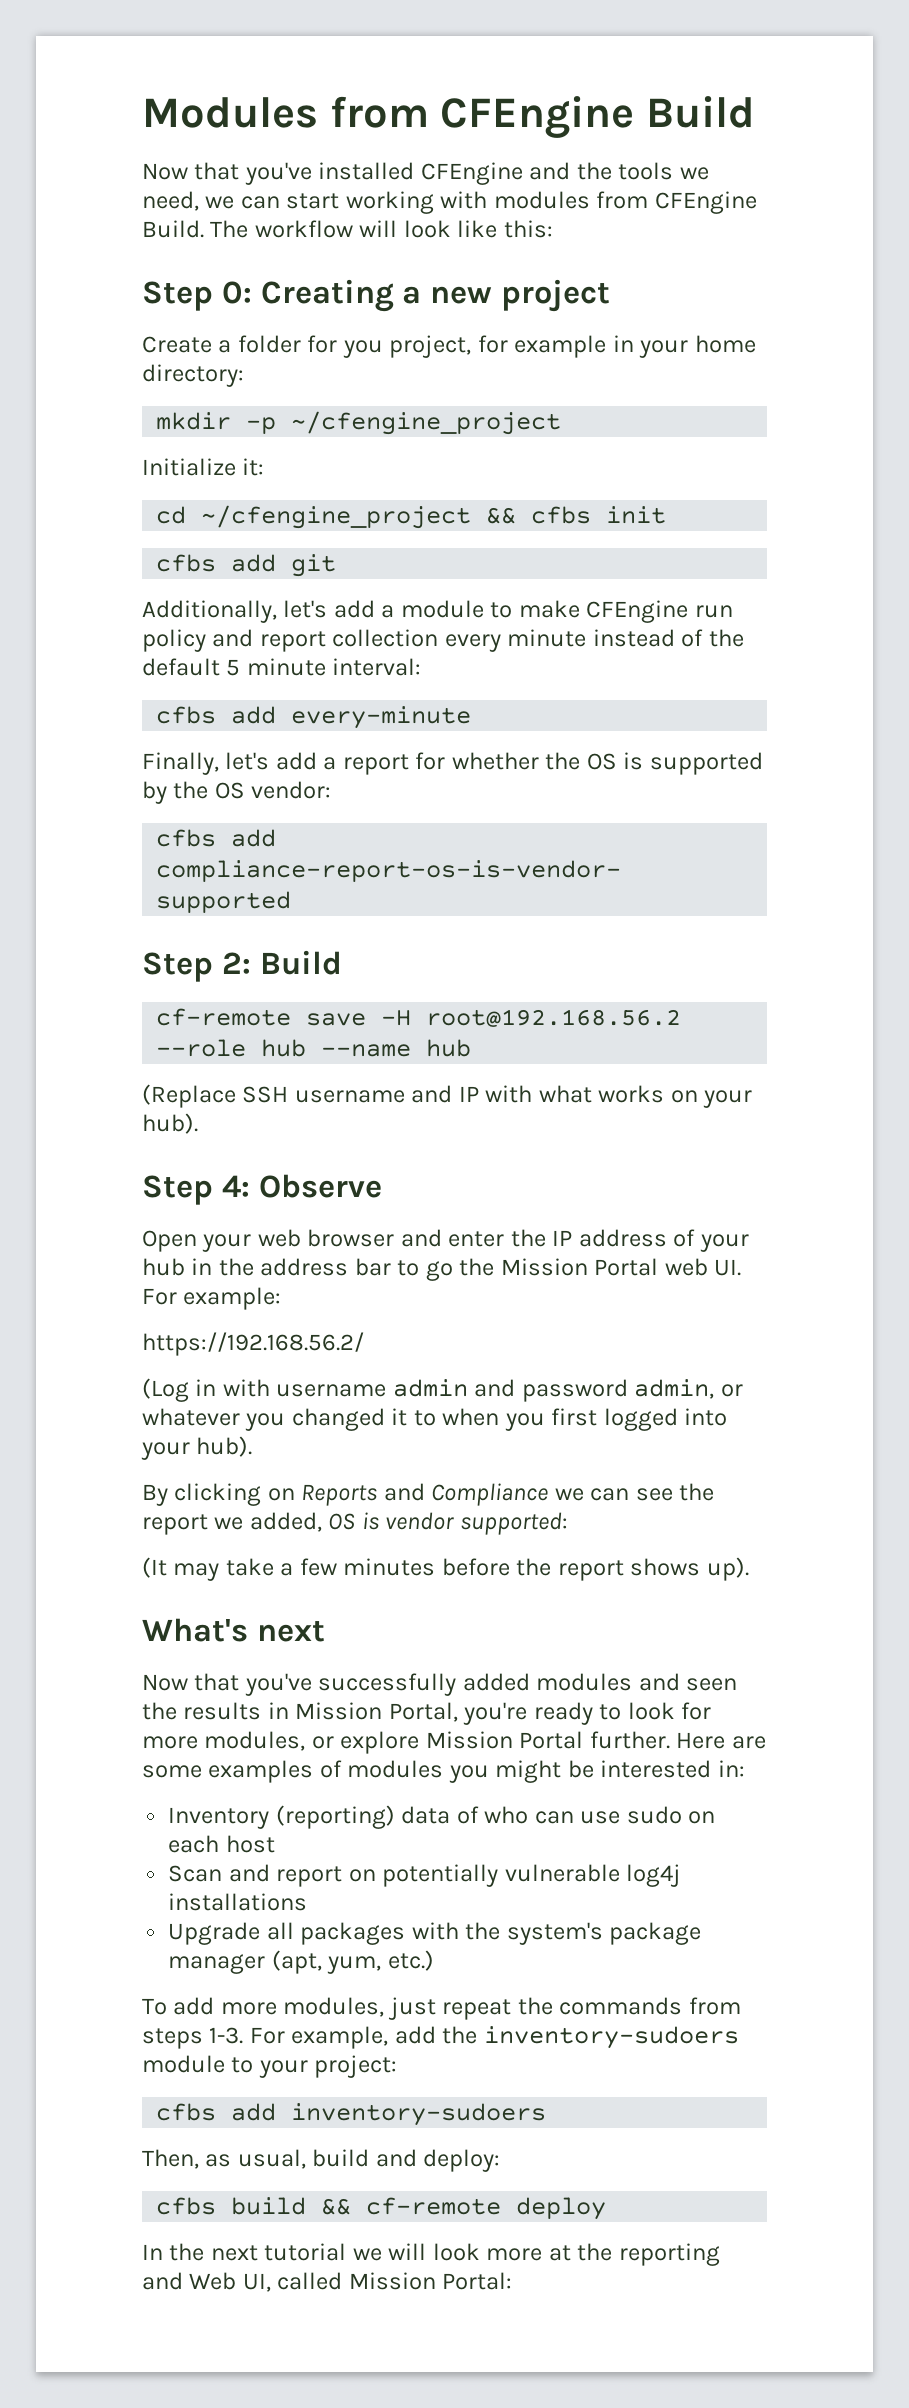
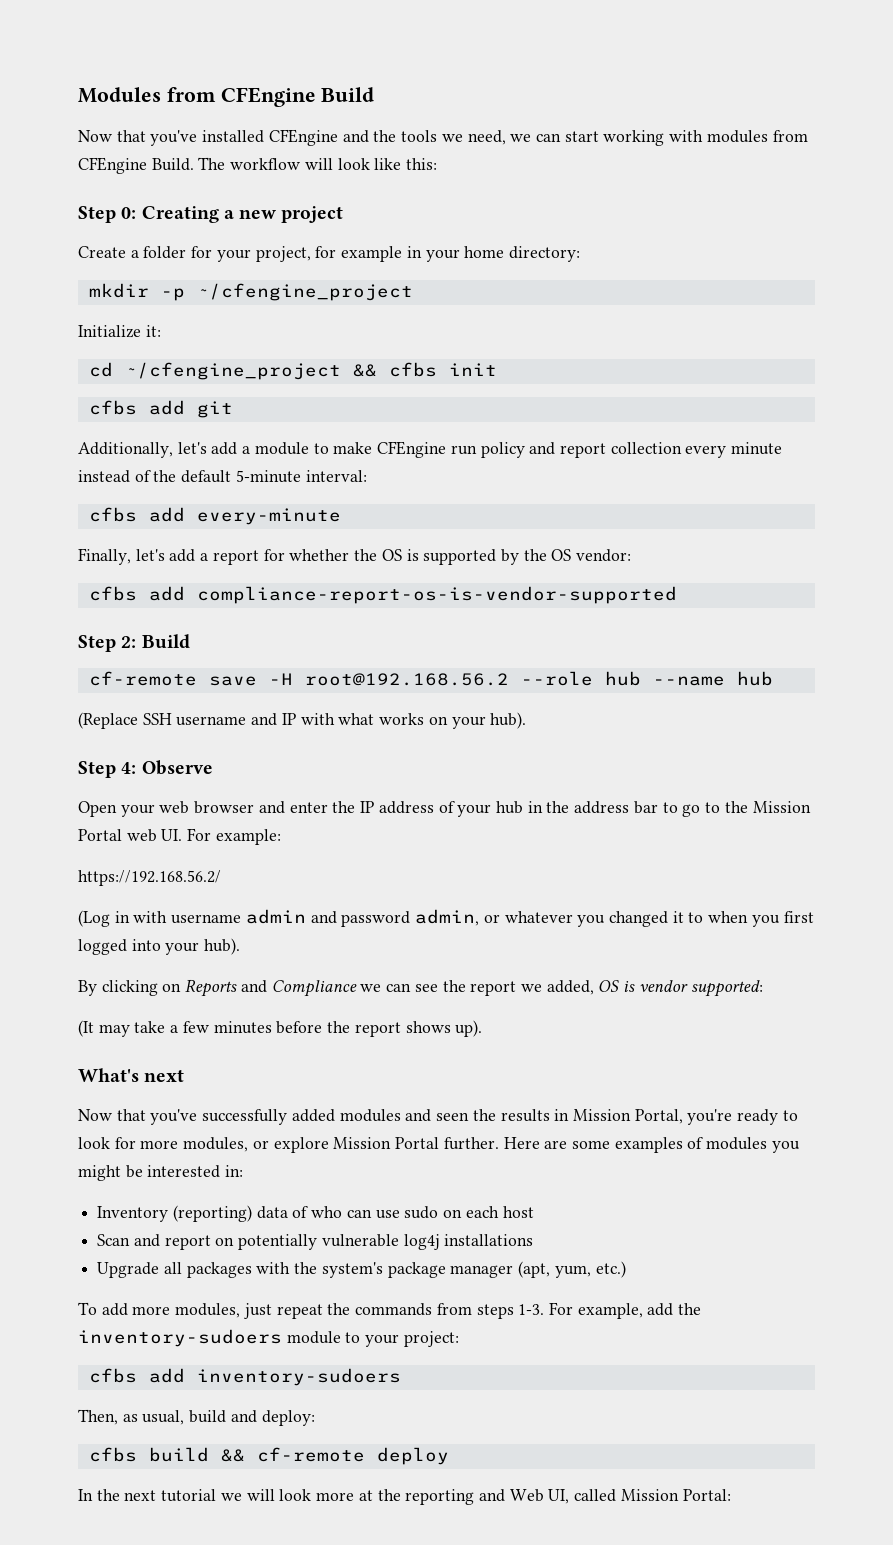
[342,340,383,358] you -> [216,249,251,262] your
[226,658,326,676] 5 minute -> [235,470,301,483] 5-minute
(453, 1271) none -> [705,802,721,813] to

